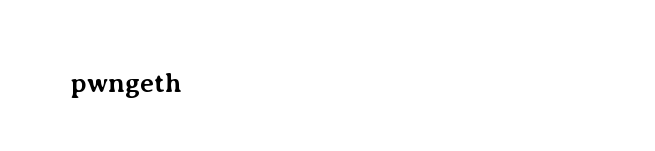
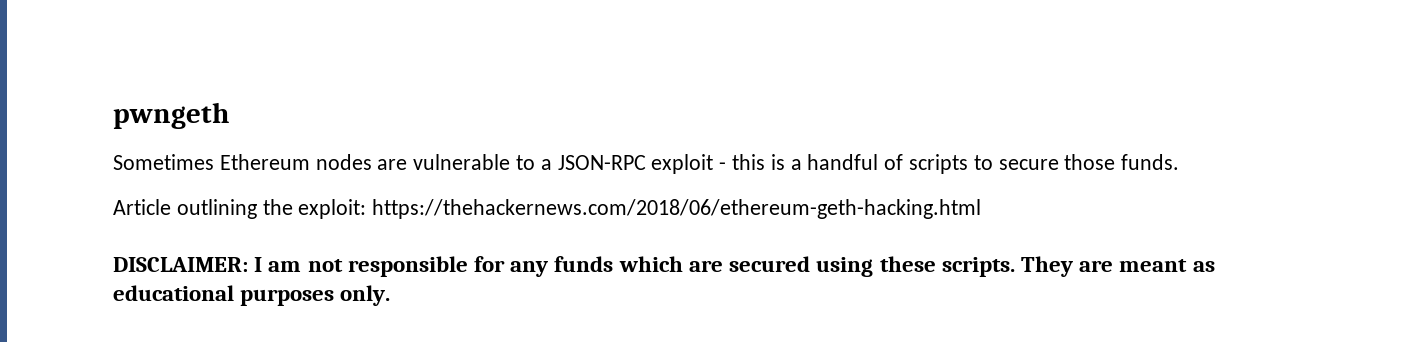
(182, 85) none -> [113,154,1180,174] [113,199,982,219] [113,256,1215,277] [113,285,391,306] // Sometimes Ethereum nodes are vulnerable to a JSON-RPC exploit - this is a handful of scripts to secure those funds. // Article outlining the exploit: https://thehackernews.com/2018/06/ethereum-geth-hacking.html // DISCLAIMER: I am not responsible for any funds which are secured using these scripts. They are meant as educational purposes only.

